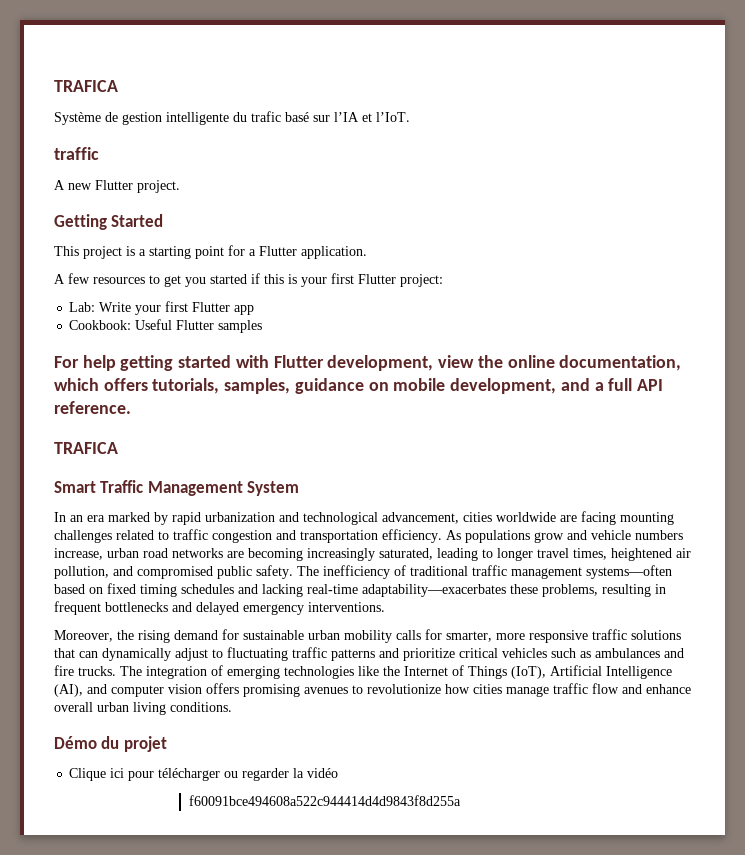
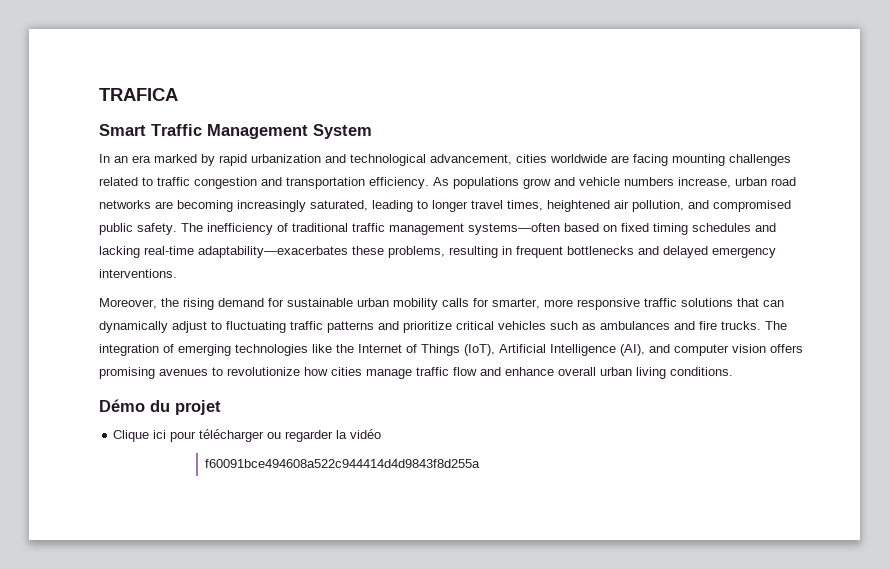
[54,80,118,92] [54,111,410,125] [54,147,99,160] [54,180,180,193] [54,214,164,230] [54,245,367,259] [54,273,443,287] [69,301,255,315] [69,319,263,333] [54,355,682,371] [54,378,663,394] [54,401,131,414] [54,442,118,454] TRAFICA // Système de gestion intelligente du trafic basé sur l’IA et l’IoT. // traffic // A new Flutter project. // Getting Started // This project is a starting point for a Flutter application. // A few resources to get you started if this is your first Flutter project: // Lab: Write your first Flutter app // Cookbook: Useful Flutter samples // For help getting started with Flutter development, view the online documentation, which offers tutorials, samples, guidance on mobile development, and a full API reference. // TRAFICA -> [99,88,178,101] TRAFICA

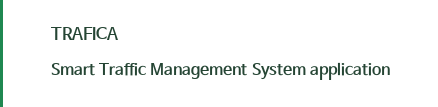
[99,154,791,166] [99,177,796,189] [99,200,791,212] [99,223,776,235] [99,246,776,258] [99,269,177,278] [99,298,784,310] [99,321,787,333] [99,344,803,356] [99,367,733,379] [99,399,221,415] [113,429,382,442] [205,459,481,468] // In an era marked by rapid urbanization and technological advancement, cities worldwide are facing mounting challenges related to traffic congestion and transportation efficiency. As populations grow and vehicle numbers increase, urban road networks are becoming increasingly saturated, leading to longer travel times, heightened air pollution, and compromised public safety. The inefficiency of traditional traffic management systems—often based on fixed timing schedules and lacking real-time adaptability—exacerbates these problems, resulting in frequent bottlenecks and delayed emergency interventions. // Moreover, the rising demand for sustainable urban mobility calls for smarter, more responsive traffic solutions that can dynamically adjust to fluctuating traffic patterns and prioritize critical vehicles such as ambulances and fire trucks. The integration of emerging technologies like the Internet of Things (IoT), Artificial Intelligence (AI), and computer vision offers promising avenues to revolutionize how cities manage traffic flow and enhance overall urban living conditions. // Démo du projet // Clique ici pour télécharger ou regarder la vidéo // f60091bce494608a522c944414d4d9843f8d255a -> [309,62,390,80] application

